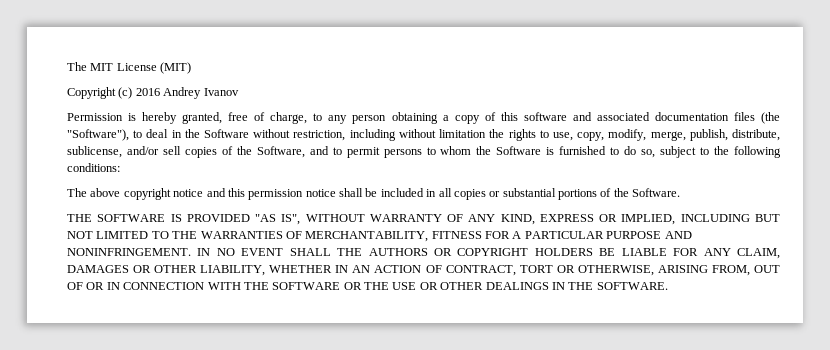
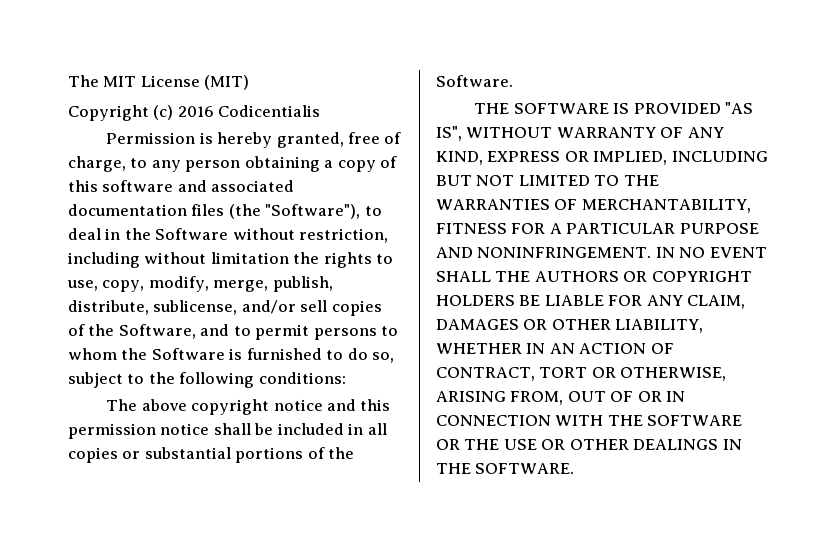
[163,87,239,99] Andrey Ivanov -> [218,105,321,117] Codicentialis

